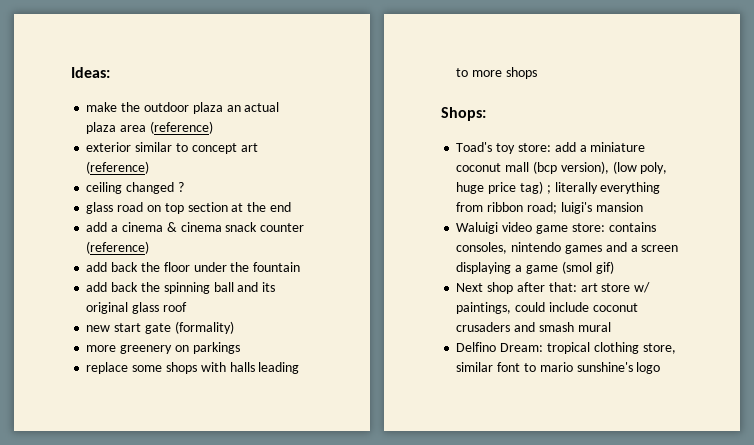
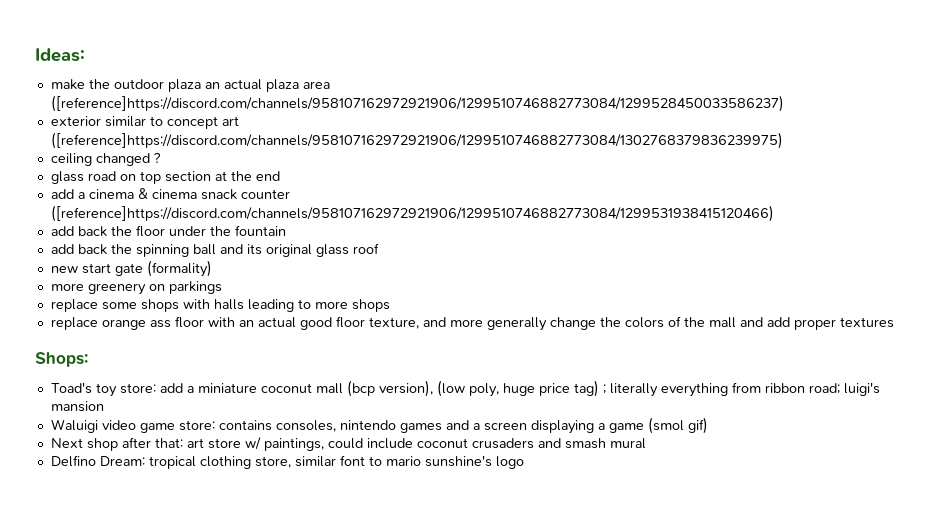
[149,121,213,134] (reference) -> [50,95,784,112] ([reference]https://discord.com/channels/958107162972921906/1299510746882773084/1299528450033586237)
[86,161,150,174] (reference) -> [50,132,783,149] ([reference]https://discord.com/channels/958107162972921906/1299510746882773084/1302768379836239975)
[86,241,150,254] (reference) -> [50,205,774,222] ([reference]https://discord.com/channels/958107162972921906/1299510746882773084/1299531938415120466)
(537, 73) none -> [50,316,894,331] // replace orange ass floor with an actual good floor texture, and more generally change the colors of the mall and add proper textures

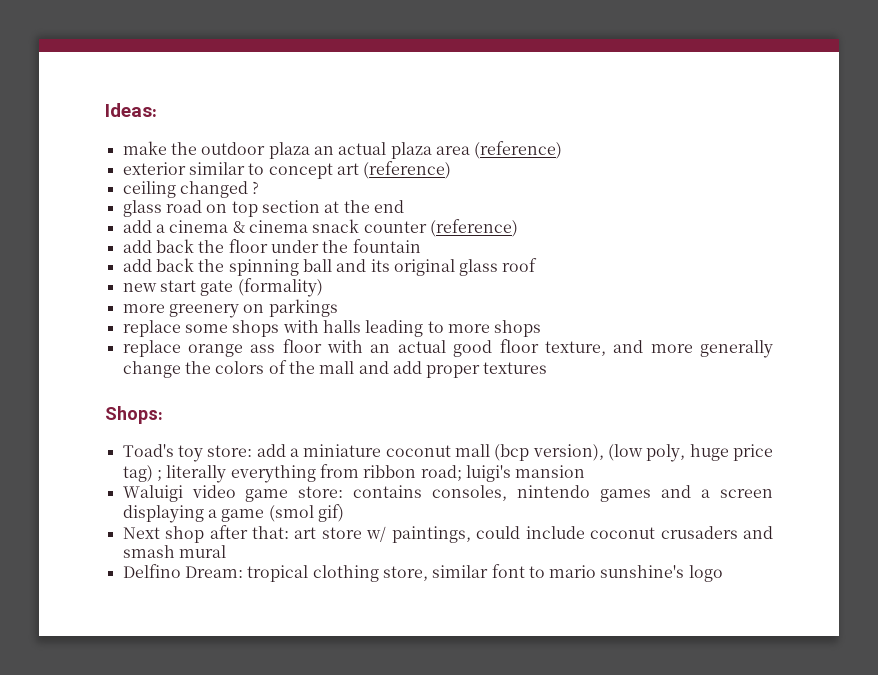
[50,95,784,112] ([reference]https://discord.com/channels/958107162972921906/1299510746882773084/1299528450033586237) -> [474,141,563,159] (reference)
[50,132,783,149] ([reference]https://discord.com/channels/958107162972921906/1299510746882773084/1302768379836239975) -> [363,161,452,179] (reference)
[50,205,774,222] ([reference]https://discord.com/channels/958107162972921906/1299510746882773084/1299531938415120466) -> [429,219,518,237] (reference)

